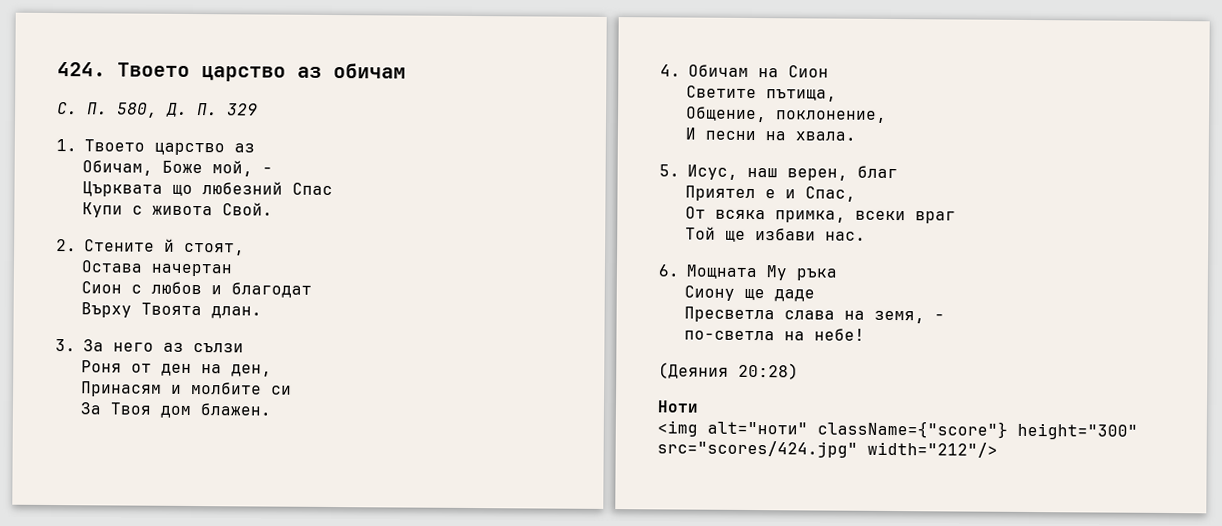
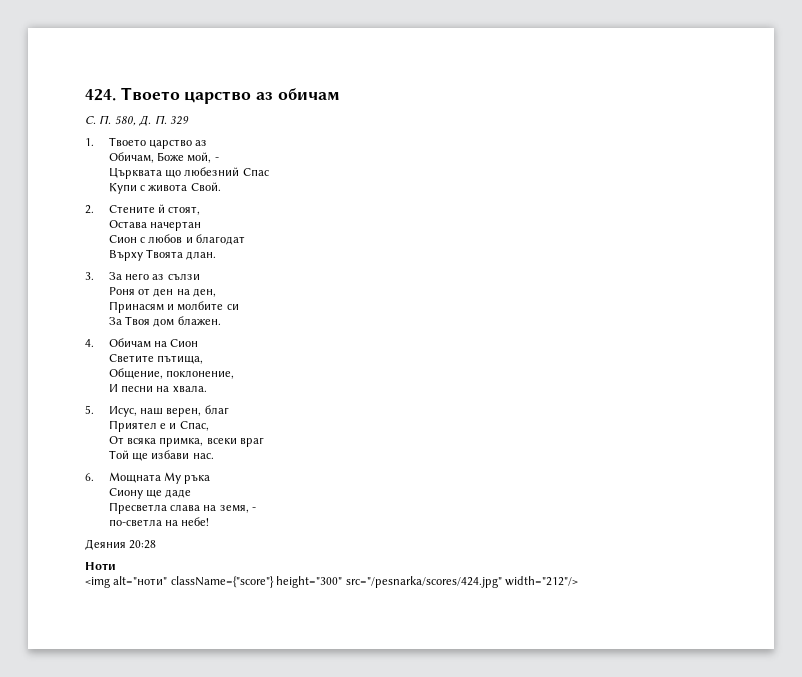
[658,362,799,380] (Деяния 20:28) -> [85,539,157,550] Деяния 20:28
[657,440,858,458] src="scores/424.jpg" -> [345,576,502,588] src="/pesnarka/scores/424.jpg"

